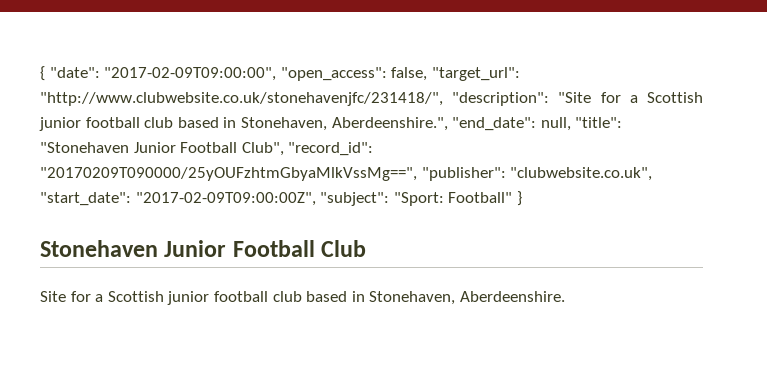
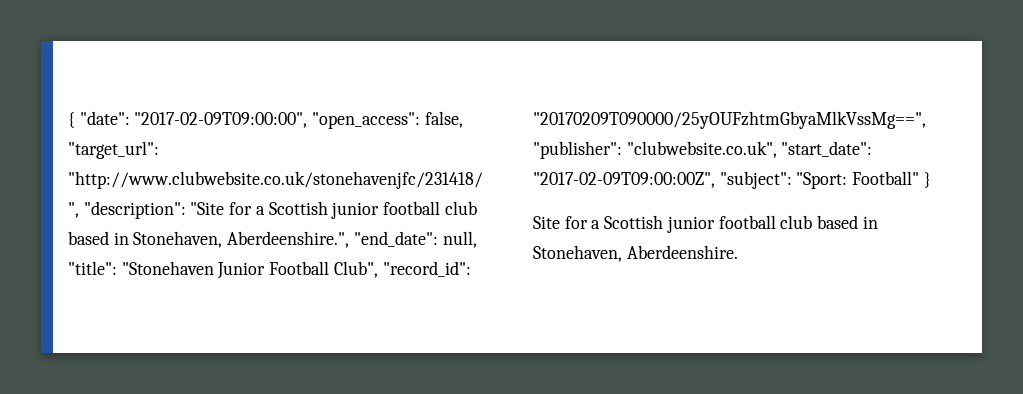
[40,240,367,257] // Stonehaven Junior Football Club -> (931, 180) none

